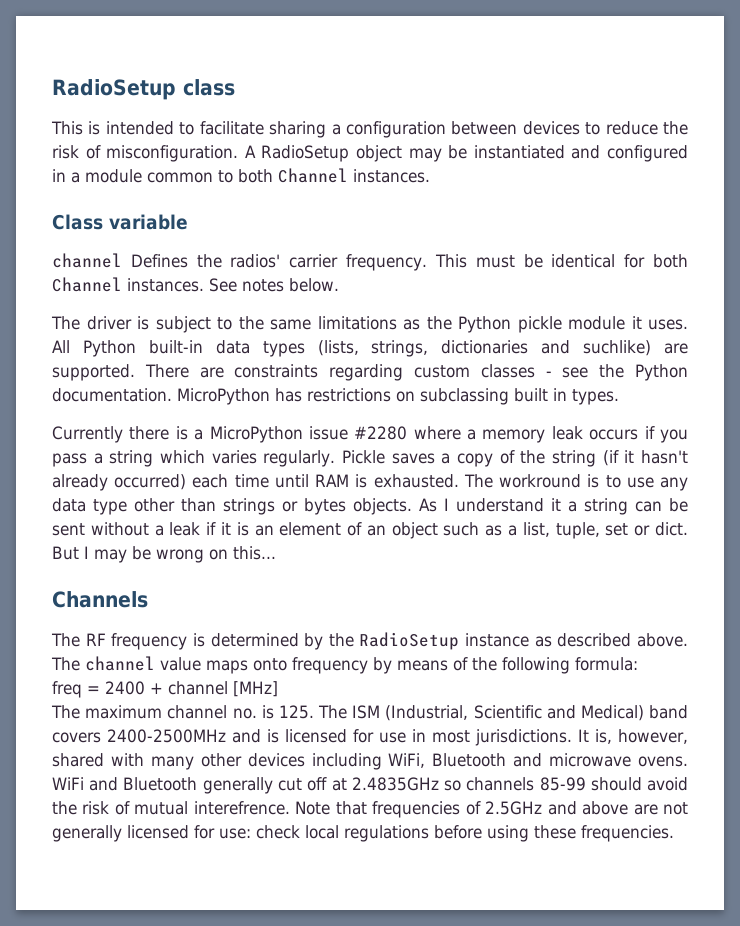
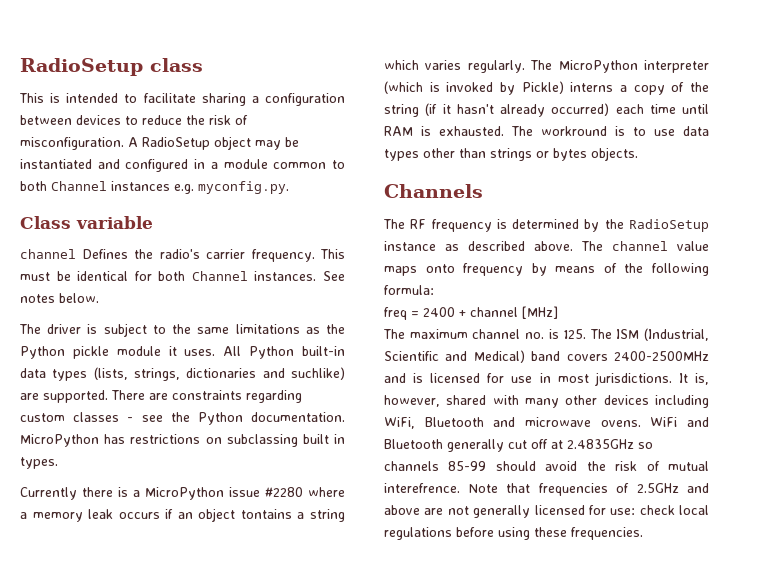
[353,169,430,183] instances. -> [111,181,289,194] instances e.g. myconfig.py.
[230,254,281,268] radios' -> [159,249,200,259] radio's
[659,429,688,443] [52,453,87,467] you pass -> [177,508,292,522] an object tontains
[341,450,435,464] Pickle saves -> [530,60,709,73] [384,81,614,95] The MicroPython interpreter (which is invoked by Pickle) interns
[660,477,689,491] [52,498,127,515] any data type -> [683,126,709,136] [384,149,419,161] data types
[419,498,688,515] [52,522,688,539] [52,546,276,563] As I understand it a string can be sent without a leak if it is an element of an object such as a list, tuple, set or dict. But I may be wrong on this... -> (638, 154) none

